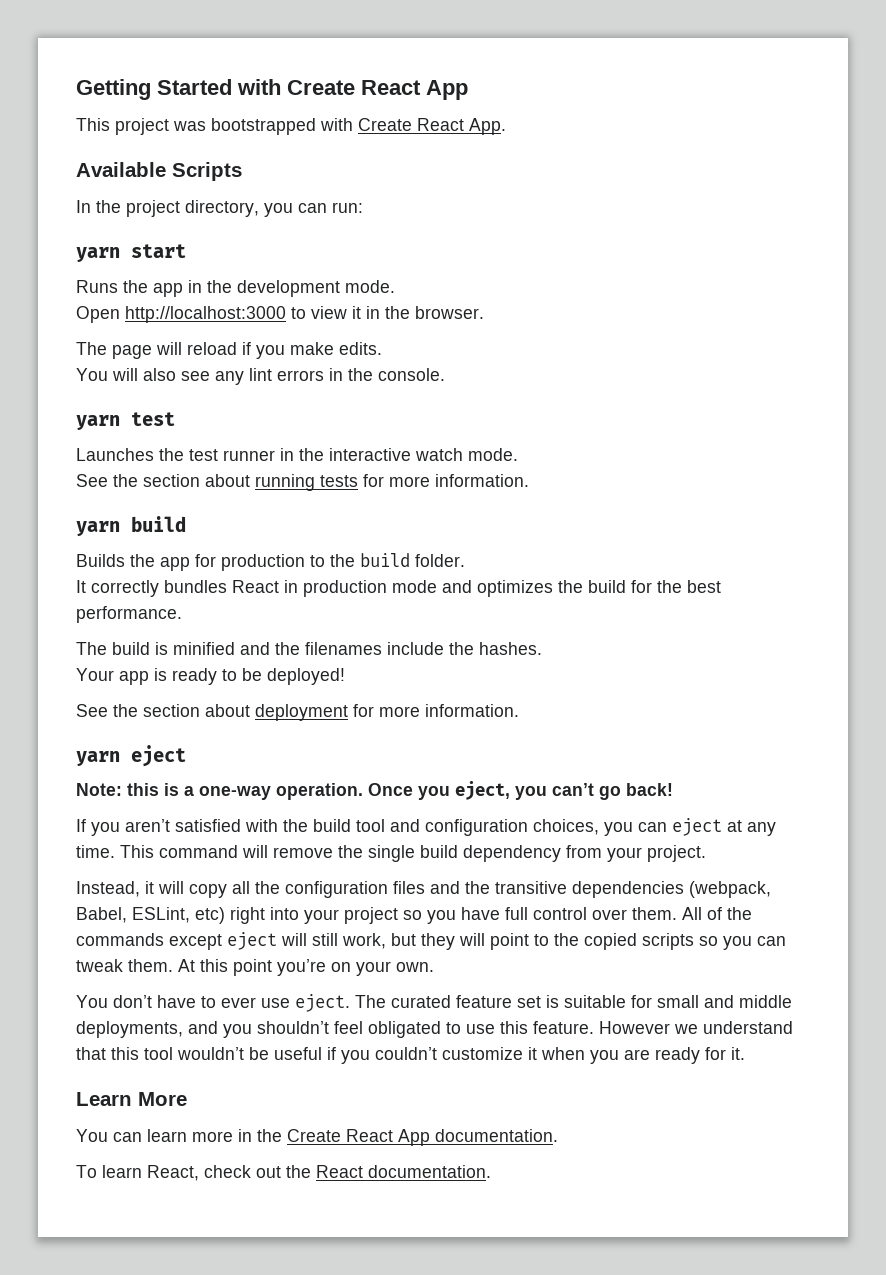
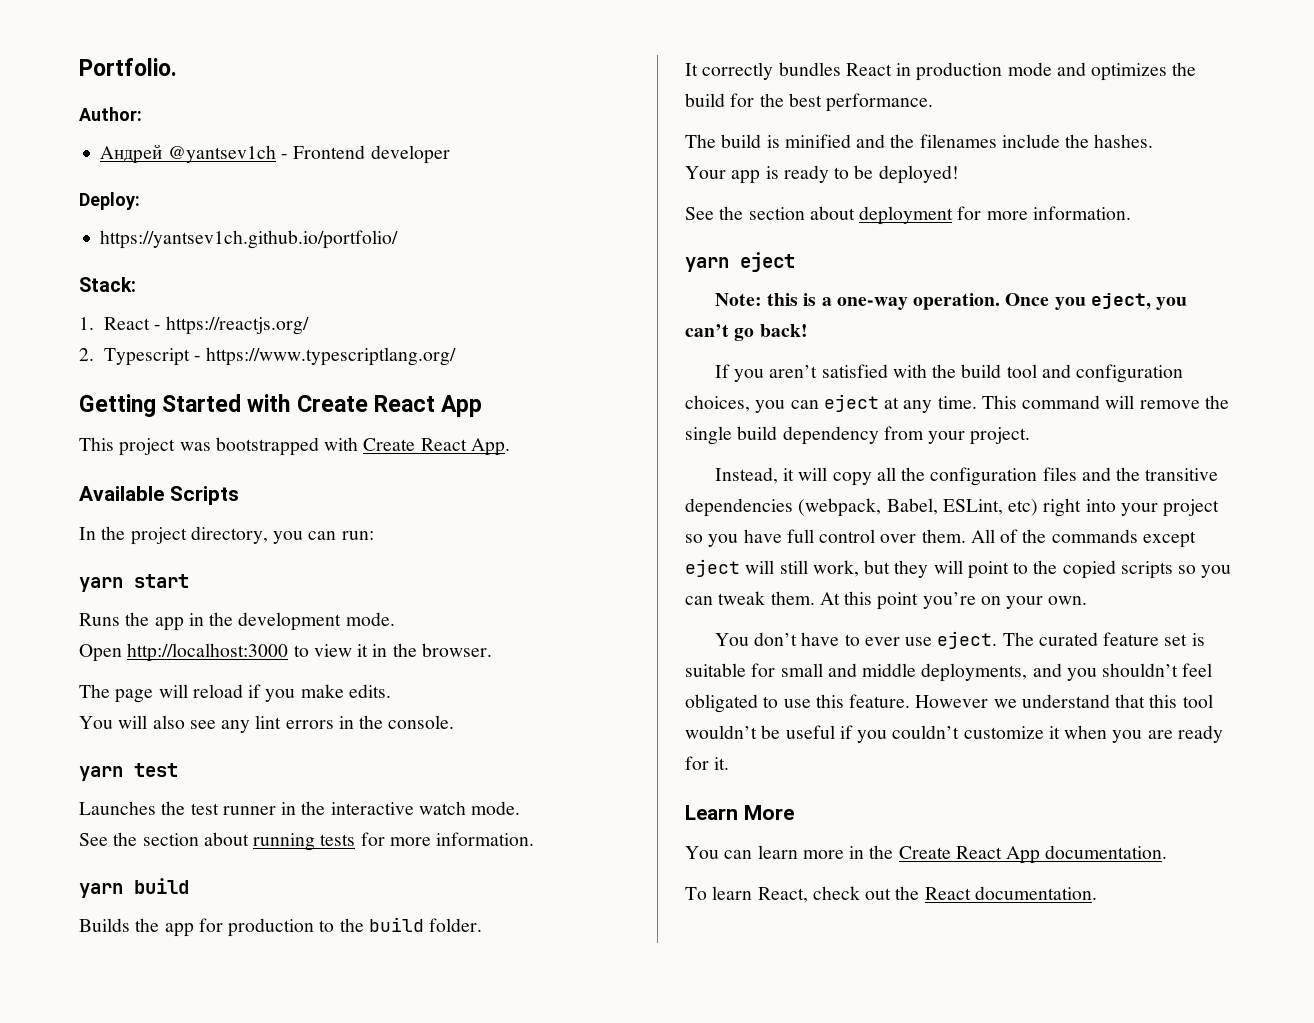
(76, 89) none -> [79,58,177,76] [79,107,142,121] [100,144,450,164] [79,192,140,210] [100,230,399,249] [79,277,136,292] [79,316,310,335] [79,347,457,366] Portfolio. // Author: // Андрей @yantsev1ch - Frontend developer // Deploy: // https://yantsev1ch.github.io/portfolio/ // Stack: // 1. React - https://reactjs.org/ // 2. Typescript - https://www.typescriptlang.org/ //

